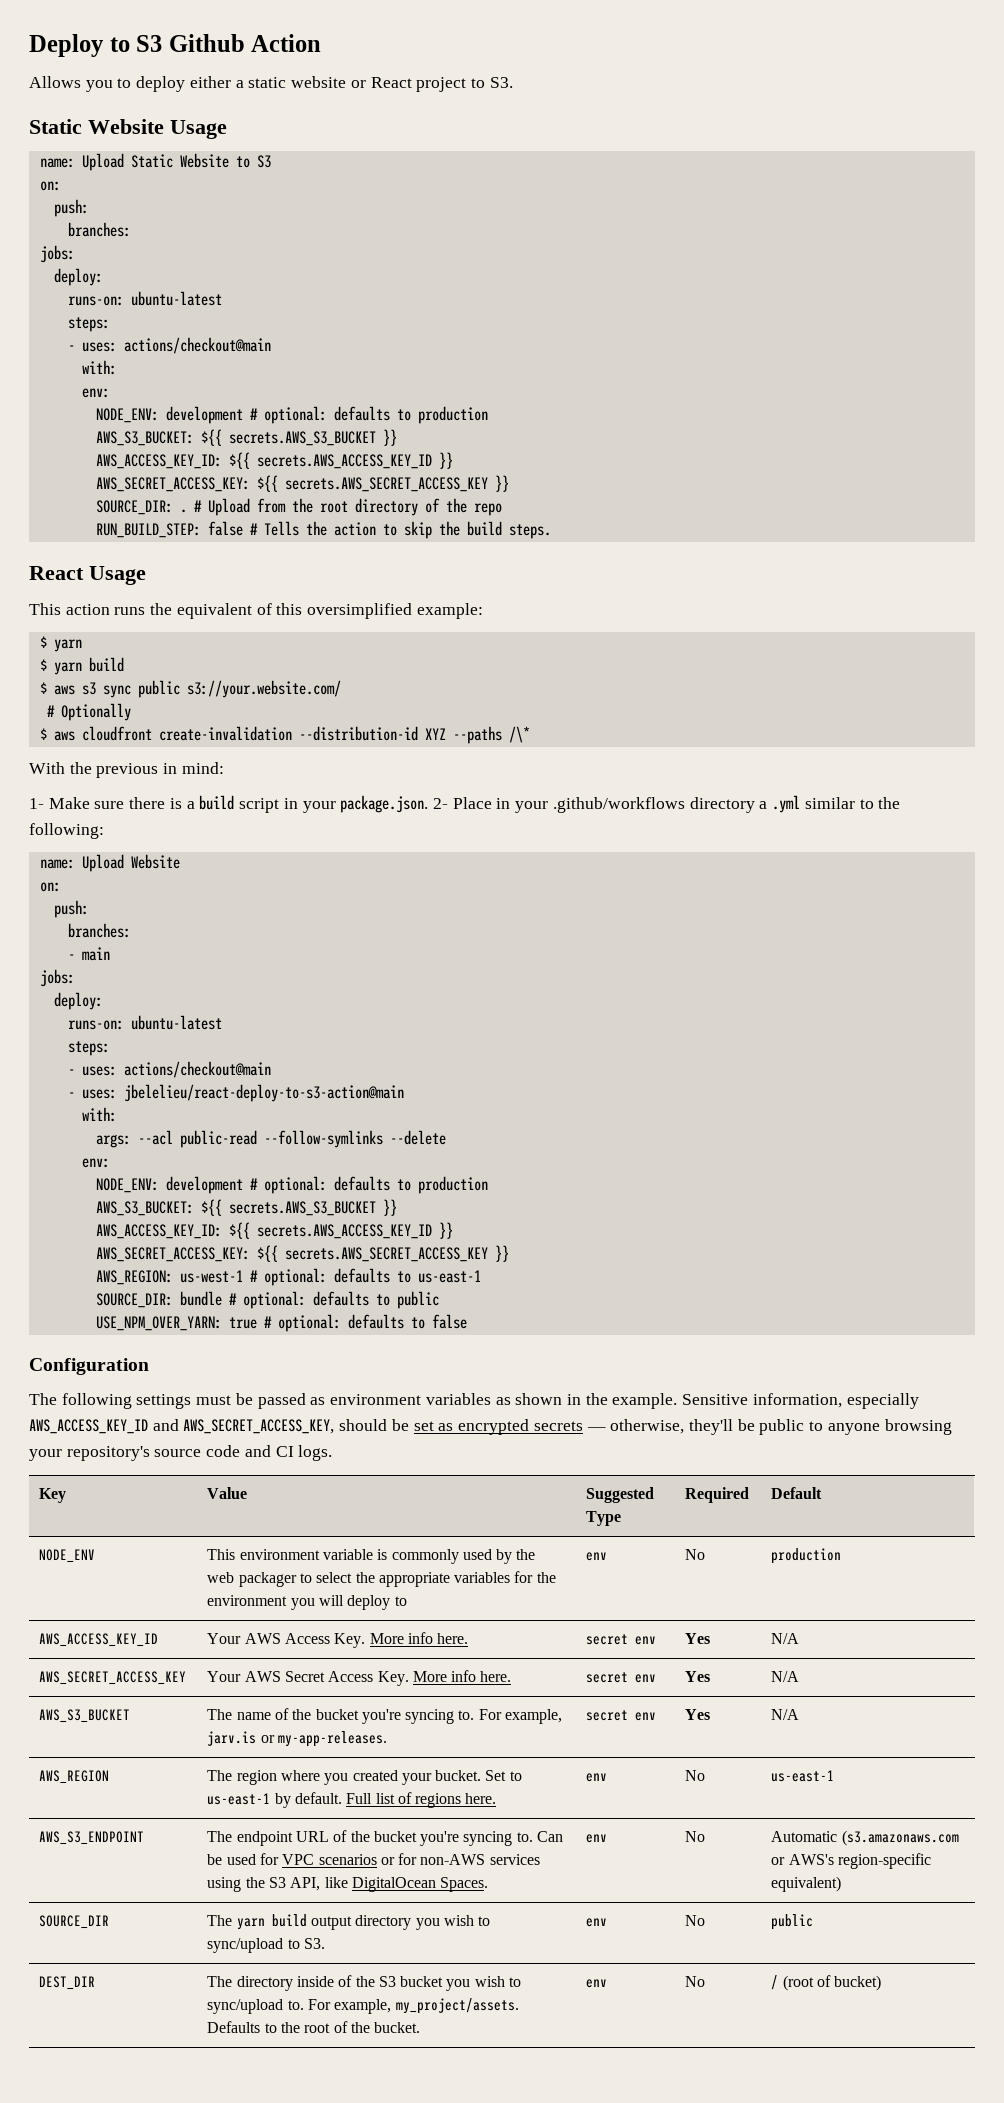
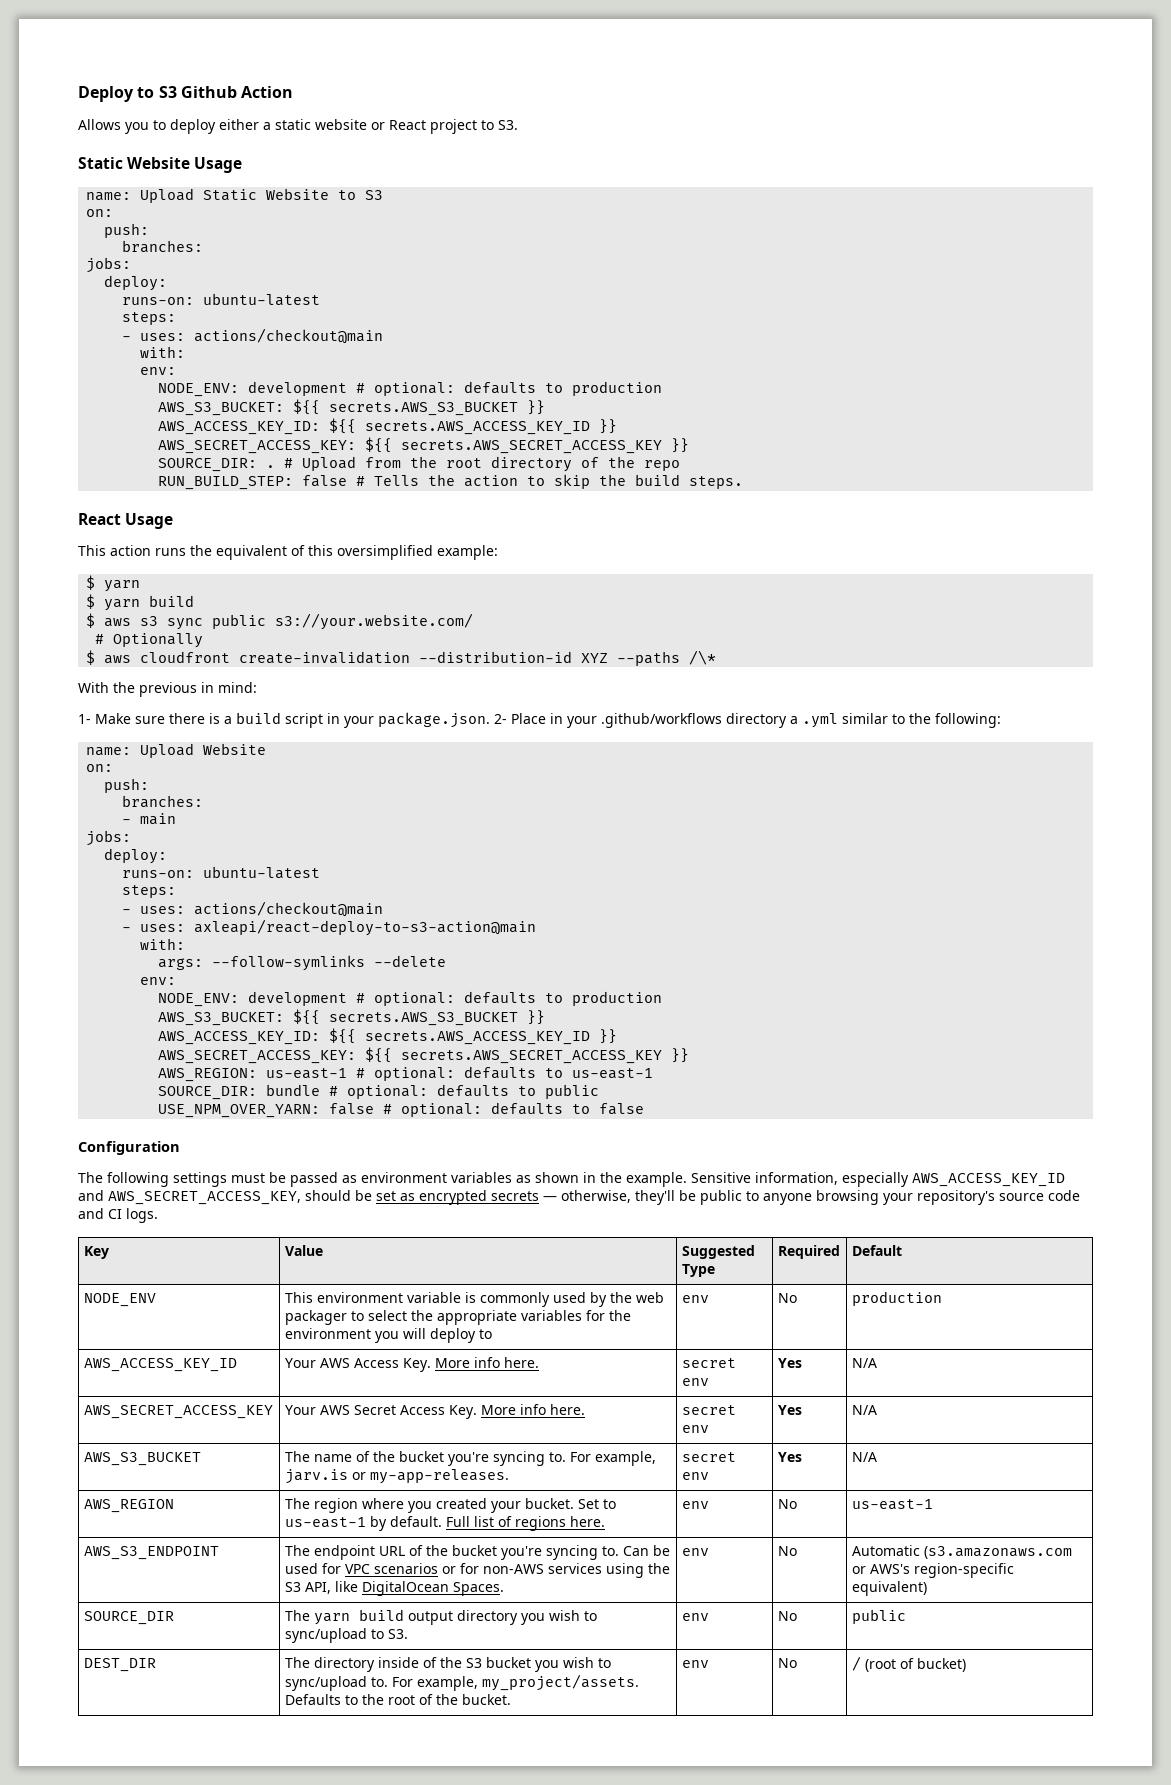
[123,1084,404,1102] jbelelieu/react-deploy-to-s3-action@main -> [194,919,537,936] axleapi/react-deploy-to-s3-action@main
[137,1130,257,1148] --acl public-read -> (204, 964) none
[179,1270,243,1283] us-west-1 -> [266,1068,348,1079] us-east-1
[228,1317,257,1329] true -> [329,1103,375,1115] false

